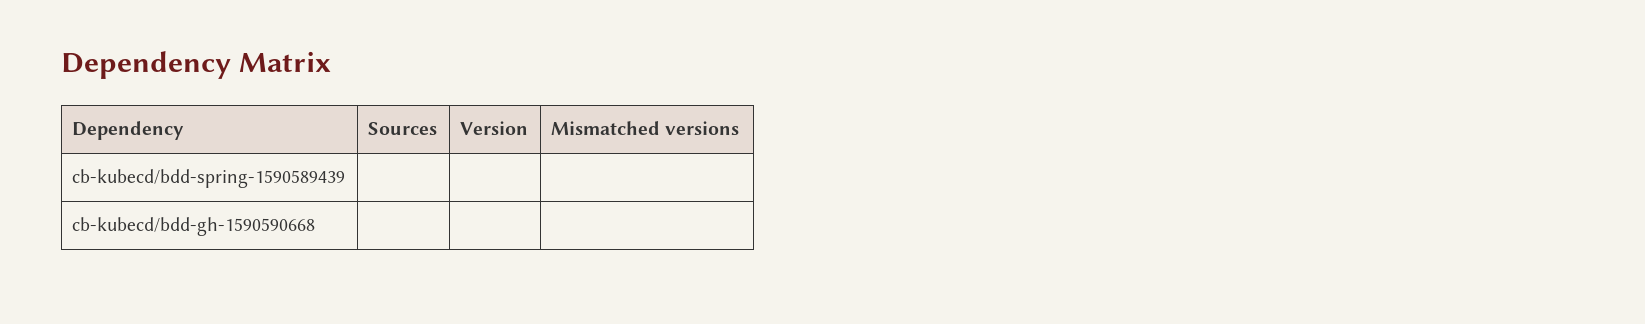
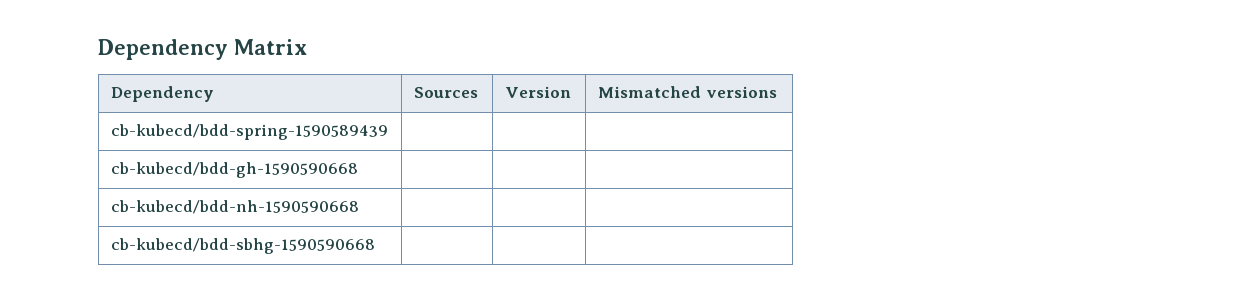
(316, 226) none -> [110,200,359,214] [110,238,375,254] // cb-kubecd/bdd-nh-1590590668 | | | // cb-kubecd/bdd-sbhg-1590590668 | | |

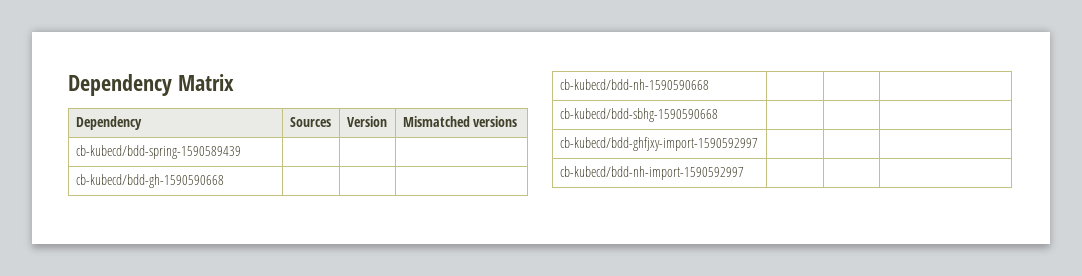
(375, 246) none -> [559,137,758,151] [559,166,744,180] // cb-kubecd/bdd-ghfjxy-import-1590592997 | | | // cb-kubecd/bdd-nh-import-1590592997 | | |

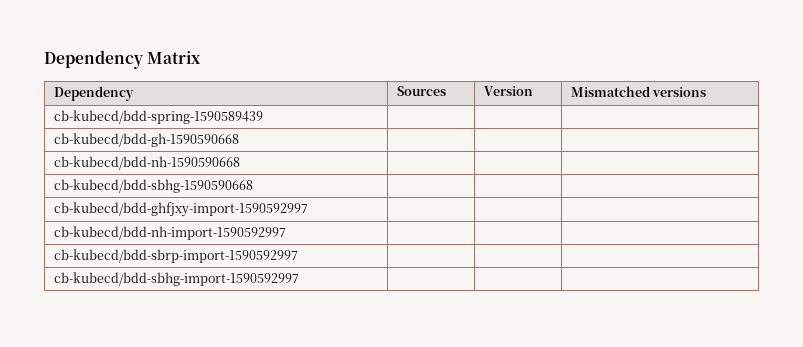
(744, 173) none -> [53,249,298,263] [53,272,299,286] // cb-kubecd/bdd-sbrp-import-1590592997 | | | // cb-kubecd/bdd-sbhg-import-1590592997 | | |

